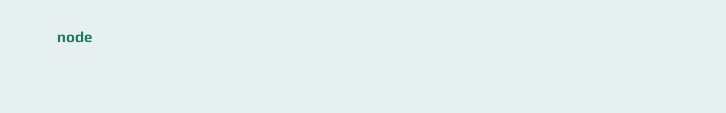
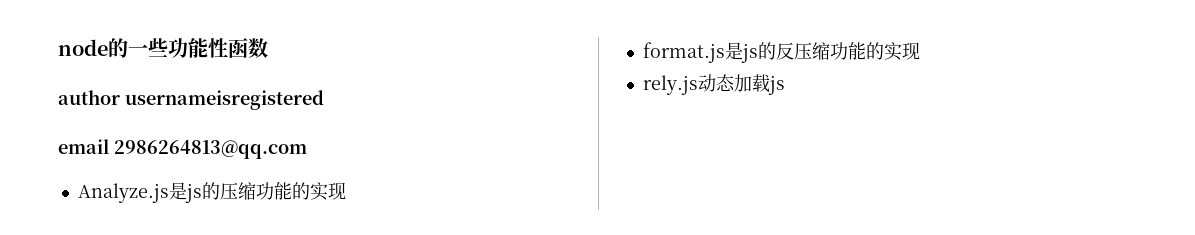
(92, 37) none -> [108,38,268,58] [58,90,324,110] [58,139,307,159] [77,182,346,203] [642,42,920,63] [642,74,785,95] 的一些功能性函数 // author usernameisregistered // email 2986264813@qq.com // Analyze.js是js的压缩功能的实现 // format.js是js的反压缩功能的实现 // rely.js动态加载js

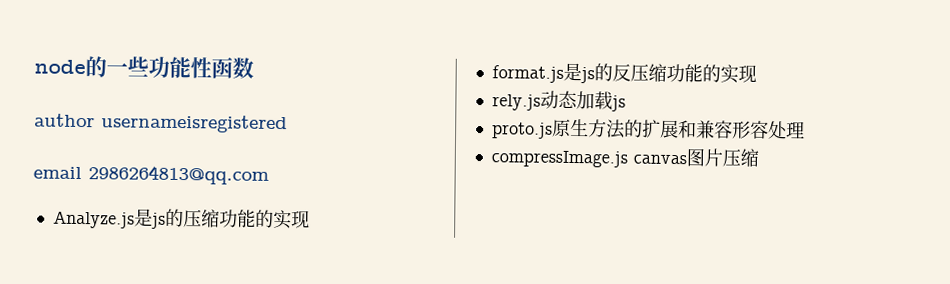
(785, 85) none -> [491,118,805,140] [490,148,759,168] // proto.js原生方法的扩展和兼容形容处理 // compressImage.js canvas图片压缩

